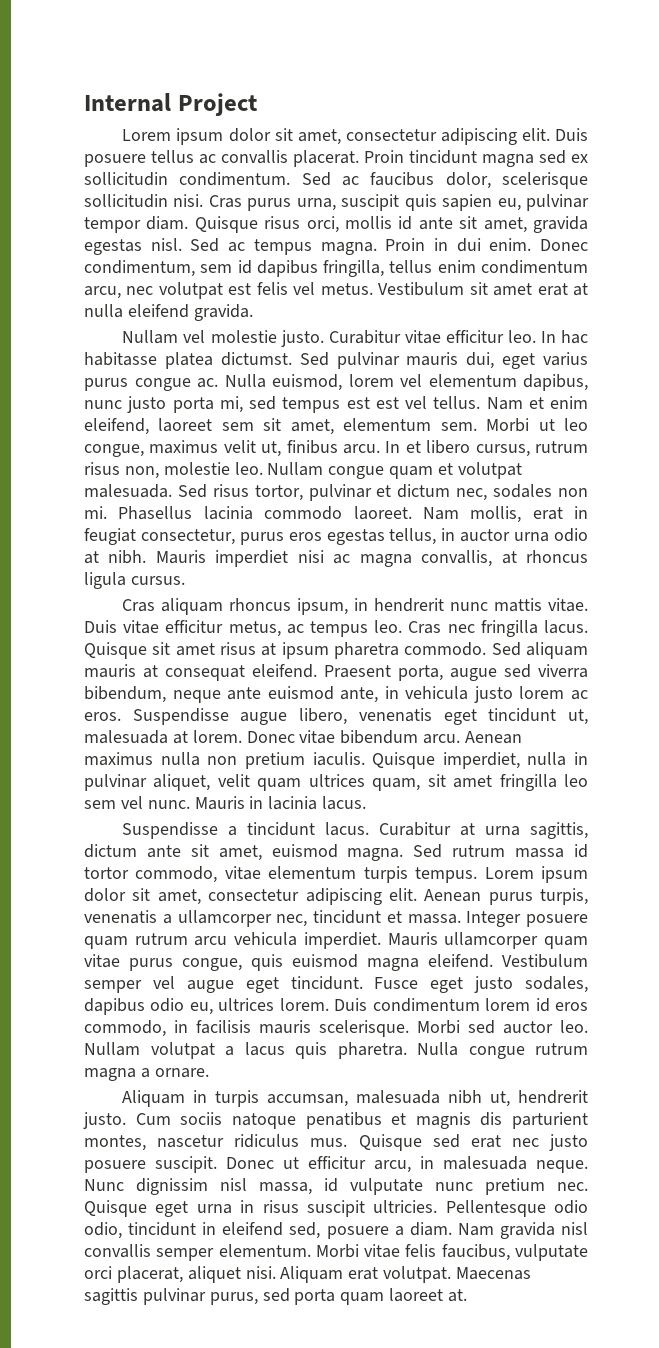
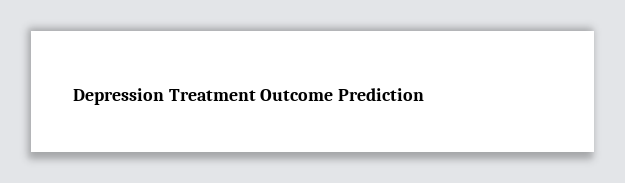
[84,93,257,116] [122,128,588,145] [84,150,588,167] [84,172,588,189] [84,194,589,211] [84,216,588,233] [84,238,588,255] [84,260,588,277] [84,282,588,299] [84,304,253,321] [122,330,588,347] [84,352,588,369] [84,374,588,391] [84,396,588,413] [84,418,589,435] [84,440,588,457] [84,462,522,479] [84,484,589,501] [84,506,588,523] [84,528,589,545] [84,550,588,567] [84,572,185,589] [122,598,588,615] [84,620,588,637] [84,642,588,659] [84,664,588,681] [84,686,588,703] [84,708,588,725] [84,730,523,744] [84,752,588,769] [84,774,589,791] [84,796,367,810] [122,822,588,839] [84,844,589,861] [84,866,589,883] [84,888,588,905] [84,910,588,927] [84,932,588,949] [84,954,588,971] [84,976,588,993] [84,998,589,1015] [84,1020,588,1037] [84,1042,588,1059] [84,1068,209,1081] [122,1090,588,1107] [83,1112,588,1129] [84,1134,588,1151] [84,1156,588,1173] [84,1178,588,1195] [84,1200,588,1217] [84,1222,589,1239] [84,1244,588,1261] [84,1266,532,1283] [84,1288,468,1305] Internal Project // Lorem ipsum dolor sit amet, consectetur adipiscing elit. Duis posuere tellus ac convallis placerat. Proin tincidunt magna sed ex sollicitudin condimentum. Sed ac faucibus dolor, scelerisque sollicitudin nisi. Cras purus urna, suscipit quis sapien eu, pulvinar tempor diam. Quisque risus orci, mollis id ante sit amet, gravida egestas nisl. Sed ac tempus magna. Proin in dui enim. Donec condimentum, sem id dapibus fringilla, tellus enim condimentum arcu, nec volutpat est felis vel metus. Vestibulum sit amet erat at nulla eleifend gravida. // Nullam vel molestie justo. Curabitur vitae efficitur leo. In hac habitasse platea dictumst. Sed pulvinar mauris dui, eget varius purus congue ac. Nulla euismod, lorem vel elementum dapibus, nunc justo porta mi, sed tempus est est vel tellus. Nam et enim eleifend, laoreet sem sit amet, elementum sem. Morbi ut leo congue, maximus velit ut, finibus arcu. In et libero cursus, rutrum risus non, molestie leo. Nullam congue quam et volutpat malesuada. Sed risus tortor, pulvinar et dictum nec, sodales non mi. Phasellus lacinia commodo laoreet. Nam mollis, erat in feugiat consectetur, purus eros egestas tellus, in auctor urna odio at nibh. Mauris imperdiet nisi ac magna convallis, at rhoncus ligula cursus. // Cras aliquam rhoncus ipsum, in hendrerit nunc mattis vitae. Duis vitae efficitur metus, ac tempus leo. Cras nec fringilla lacus. Quisque sit amet risus at ipsum pharetra commodo. Sed aliquam mauris at consequat eleifend. Praesent porta, augue sed viverra bibendum, neque ante euismod ante, in vehicula justo lorem ac eros. Suspendisse augue libero, venenatis eget tincidunt ut, malesuada at lorem. Donec vitae bibendum arcu. Aenean maximus nulla non pretium iaculis. Quisque imperdiet, nulla in pulvinar aliquet, velit quam ultrices quam, sit amet fringilla leo sem vel nunc. Mauris in lacinia lacus. // Suspendisse a tincidunt lacus. Curabitur at urna sagittis, dictum ante sit amet, euismod magna. Sed rutrum massa id tortor commodo, vitae elementum turpis tempus. Lorem ipsum dolor sit amet, consectetur adipiscing elit. Aenean purus turpis, venenatis a ullamcorper nec, tincidunt et massa. Integer posuere quam rutrum arcu vehicula imperdiet. Mauris ullamcorper quam vitae purus congue, quis euismod magna eleifend. Vestibulum semper vel augue eget tincidunt. Fusce eget justo sodales, dapibus odio eu, ultrices lorem. Duis condimentum lorem id eros commodo, in facilisis mauris scelerisque. Morbi sed auctor leo. Nullam volutpat a lacus quis pharetra. Nulla congue rutrum magna a ornare. // Aliquam in turpis accumsan, malesuada nibh ut, hendrerit justo. Cum sociis natoque penatibus et magnis dis parturient montes, nascetur ridiculus mus. Quisque sed erat nec justo posuere suscipit. Donec ut efficitur arcu, in malesuada neque. Nunc dignissim nisl massa, id vulputate nunc pretium nec. Quisque eget urna in risus suscipit ultricies. Pellentesque odio odio, tincidunt in eleifend sed, posuere a diam. Nam gravida nisl convallis semper elementum. Morbi vitae felis faucibus, vulputate orci placerat, aliquet nisi. Aliquam erat volutpat. Maecenas sagittis pulvinar purus, sed porta quam laoreet at. -> [73,88,425,105] Depression Treatment Outcome Prediction

